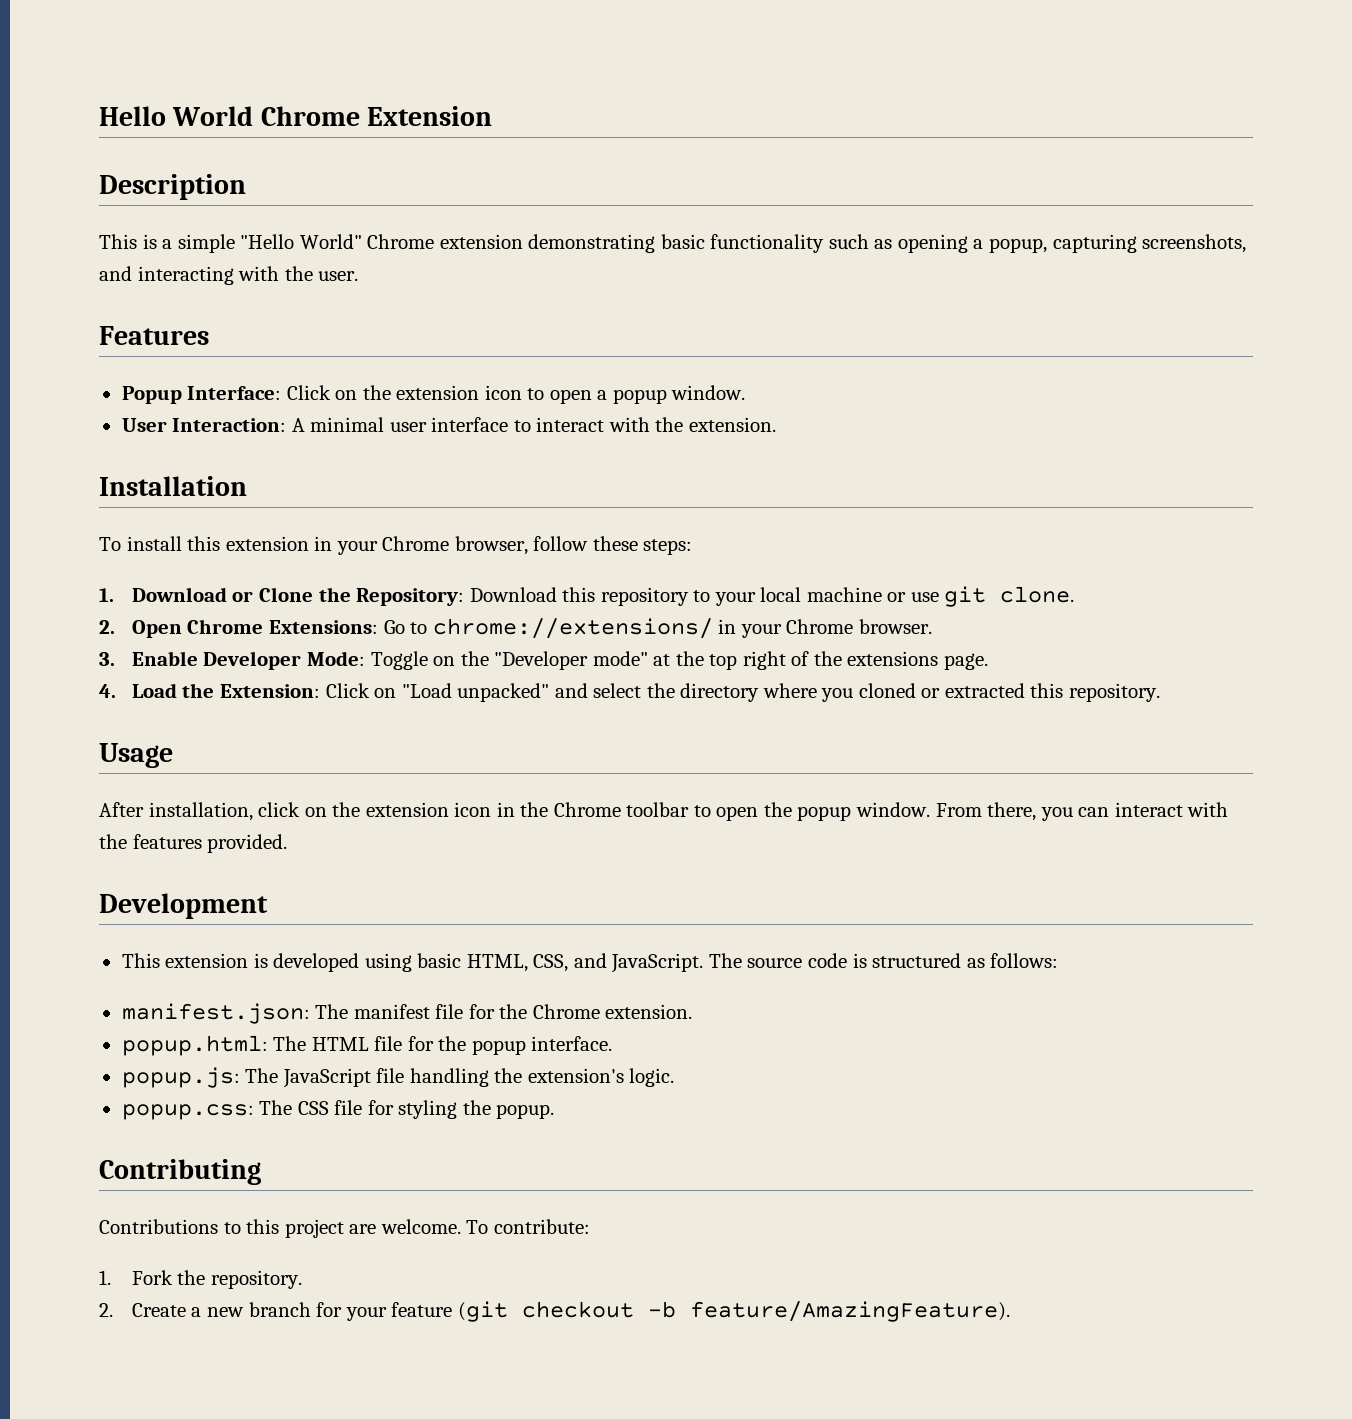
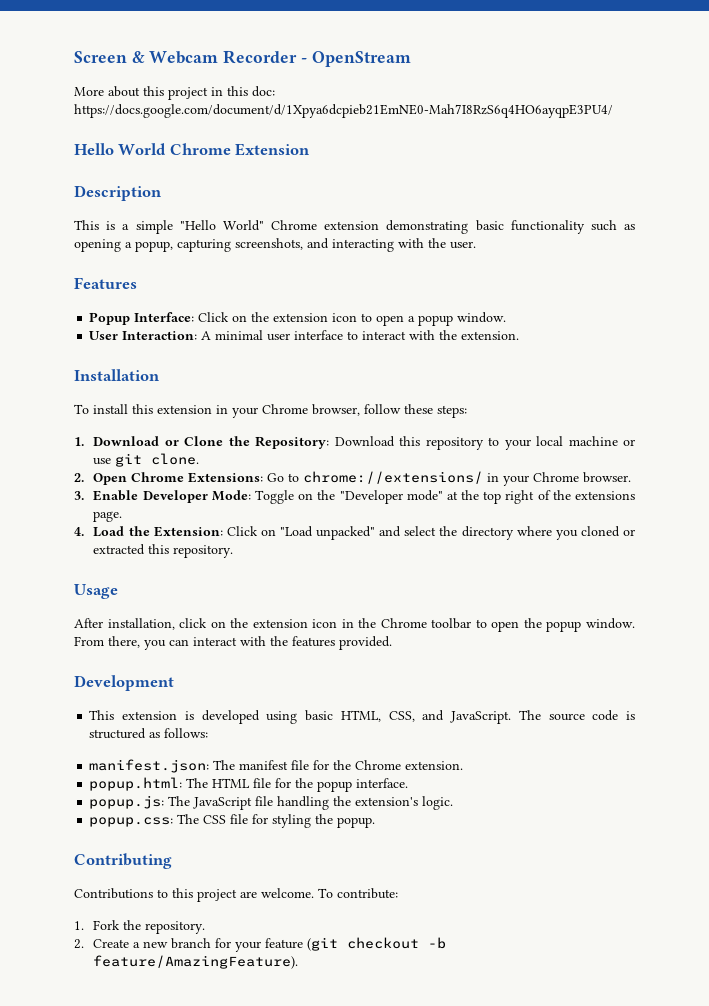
(99, 116) none -> [74,50,411,67] [74,86,275,100] [74,104,613,118] Screen & Webcam Recorder - OpenStream // More about this project in this doc: https://docs.google.com/document/d/1Xpya6dcpieb21EmNE0-Mah7I8RzS6q4HO6ayqpE3PU4/ //

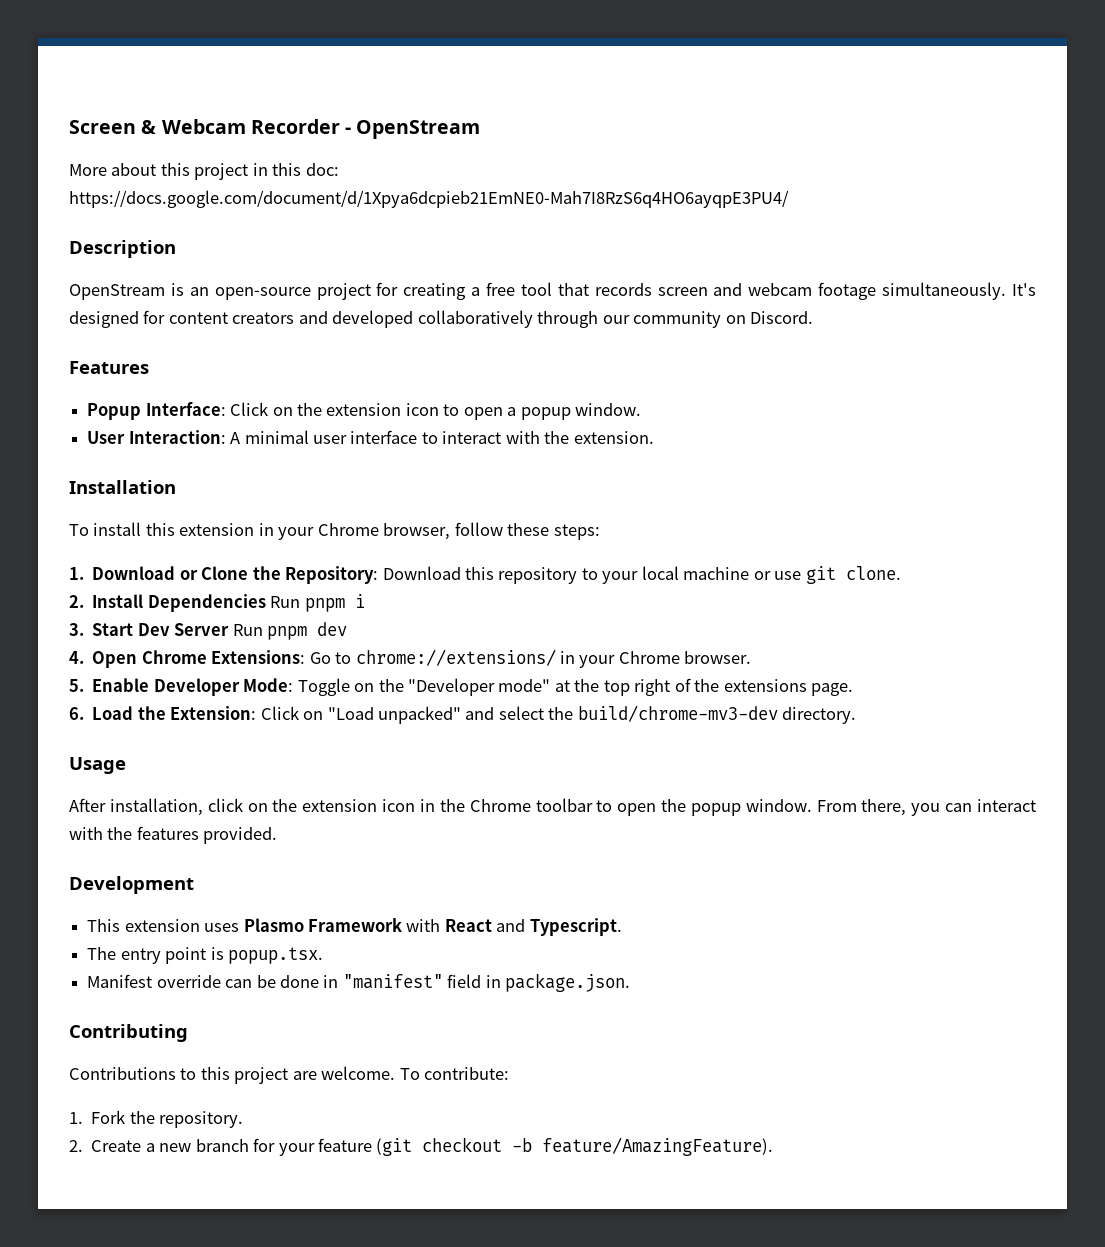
[74,143,311,156] [74,185,162,201] [74,220,635,234] [74,238,476,252] Hello World Chrome Extension // Description // This is a simple "Hello World" Chrome extension demonstrating basic functionality such as opening a popup, capturing screenshots, and interacting with the user. -> [69,240,176,258] [69,282,1036,300] [69,310,814,328] Description // OpenStream is an open-source project for creating a free tool that records screen and webcam footage simultaneously. It's designed for content creators and developed collaboratively through our community on Discord.
(84, 477) none -> [92,594,365,612] [69,622,348,640] [69,651,84,664] Install Dependencies Run pnpm i // 3. Start Dev Server Run pnpm dev // 4.
[74,491,84,500] 3. -> [69,679,84,692] 5.
[74,527,84,536] 4. -> [69,707,84,720] 6.
[461,526,635,540] [93,544,234,558] directory where you cloned or extracted this repository. -> [577,705,857,724] build/chrome-mv3-dev directory.
[184,710,636,724] [89,728,209,739] [89,759,464,773] [89,777,409,792] [89,795,454,810] [89,814,376,828] is developed using basic HTML, CSS, and JavaScript. The source code is structured as follows: // manifest.json: The manifest file for the Chrome extension. // popup.html: The HTML file for the popup interface. // popup.js: The JavaScript file handling the extension's logic. // popup.css: The CSS file for styling the popup. -> [204,918,622,936] [87,947,323,964] [87,973,631,992] uses Plasmo Framework with React and Typescript. // The entry point is popup.tsx. // Manifest override can be done in "manifest" field in package.json.

